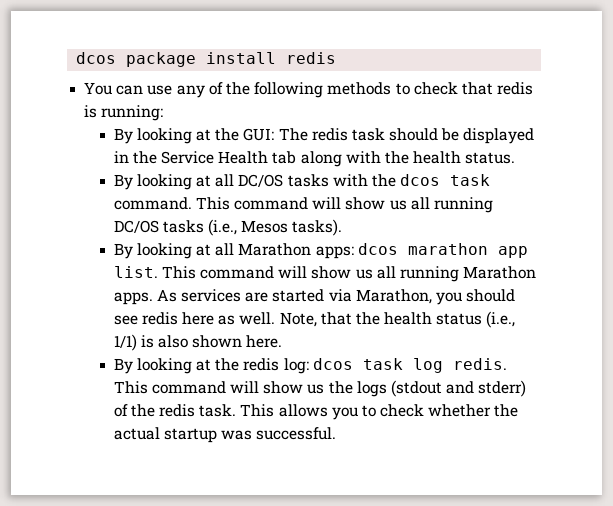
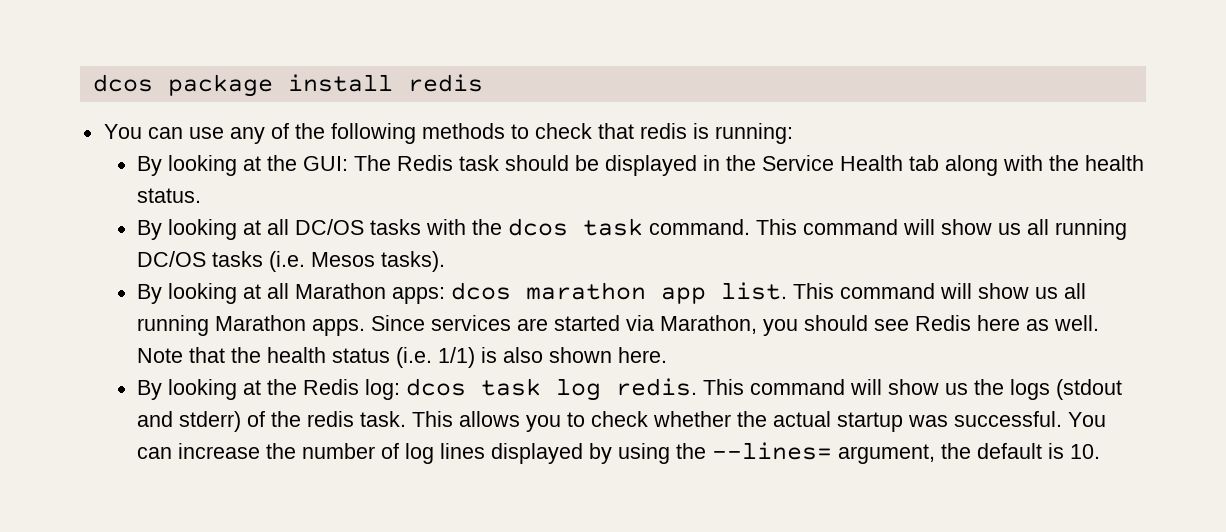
[311,128,348,141] redis -> [397,155,454,171] Redis
[207,219,237,236] (i.e., -> [269,251,306,272] (i.e.
[156,289,177,302] As -> [371,315,426,331] Since
[141,312,178,325] redis -> [915,315,972,331] Redis
[279,312,317,327] Note, -> [137,348,184,363] Note
[486,311,516,328] (i.e., -> [396,347,433,368] (i.e.
[243,358,280,371] redis -> [303,379,360,395] Redis
(337, 433) none -> [1068,412,1107,427] [137,442,1101,464] You can increase the number of log lines displayed by using the --lines= argument, the default is 10.

